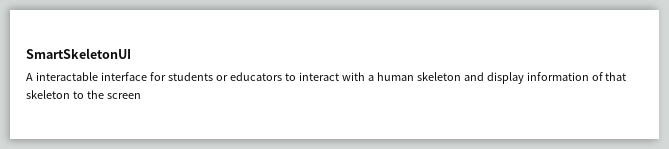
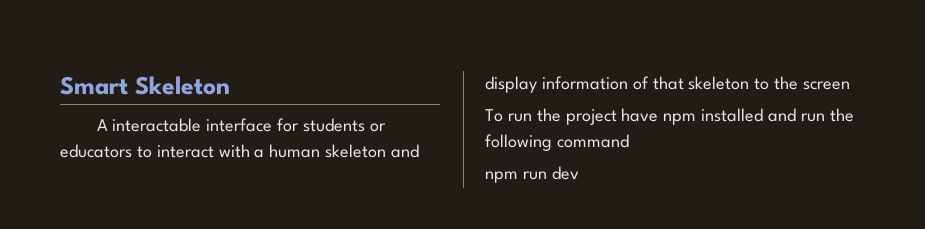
[26,48,131,59] SmartSkeletonUI -> [60,76,230,95] Smart Skeleton
(141, 96) none -> [485,108,854,125] [485,134,629,151] [485,166,579,183] // To run the project have npm installed and run the following command // npm run dev

